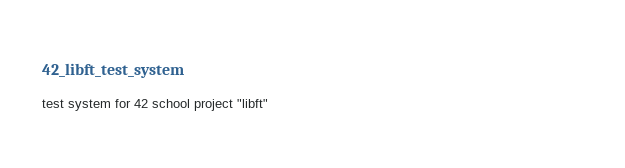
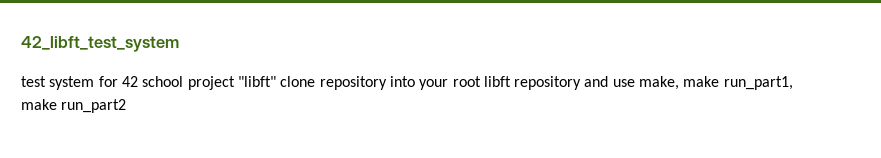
(268, 103) none -> [280,76,793,90] [21,99,127,113] clone repository into your root libft repository and use make, make run_part1, make run_part2

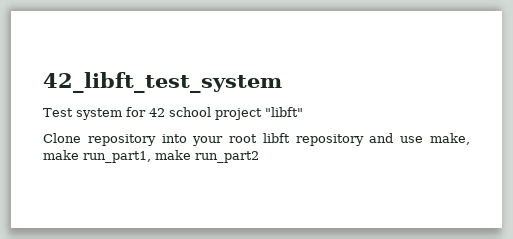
[21,76,46,87] test -> [43,108,73,117] Test
[280,76,316,87] clone -> [43,133,81,143] // Clone

